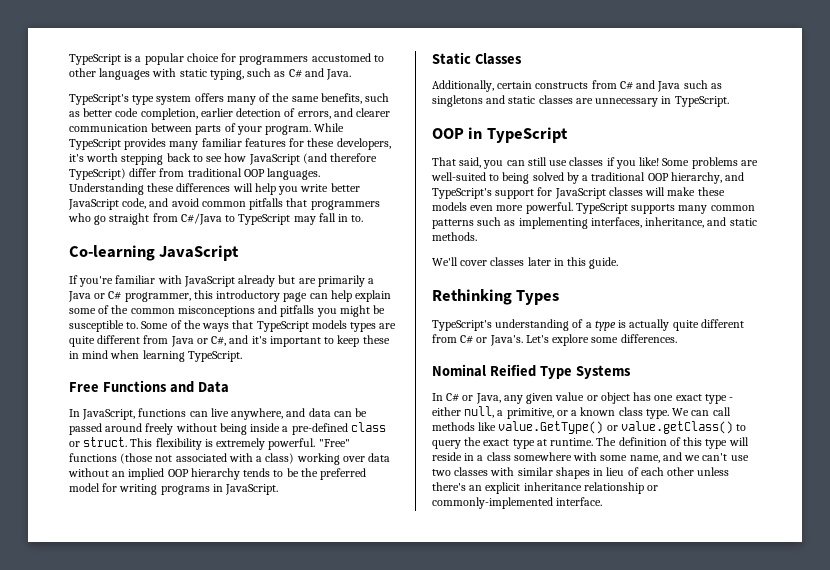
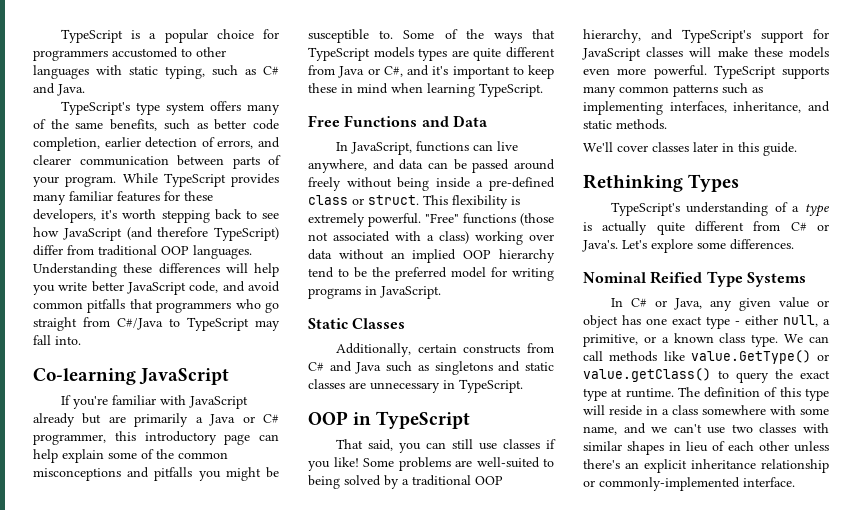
[338,214,364,222] in to. -> [55,336,81,345] into.
[243,468,271,477] tends -> [308,267,334,278] tend

